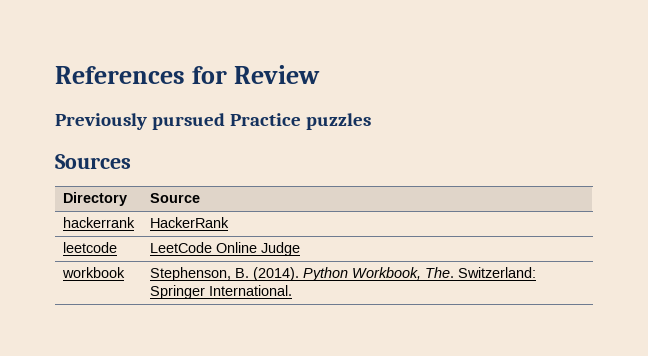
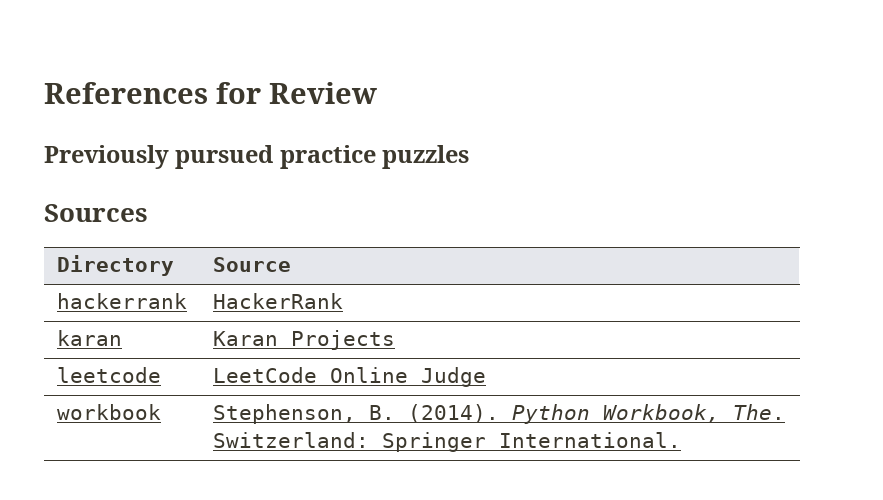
[230,113,302,126] Practice -> [279,145,376,169] practice
(229, 222) none -> [56,330,122,346] [212,330,395,350] // karan | Karan Projects

